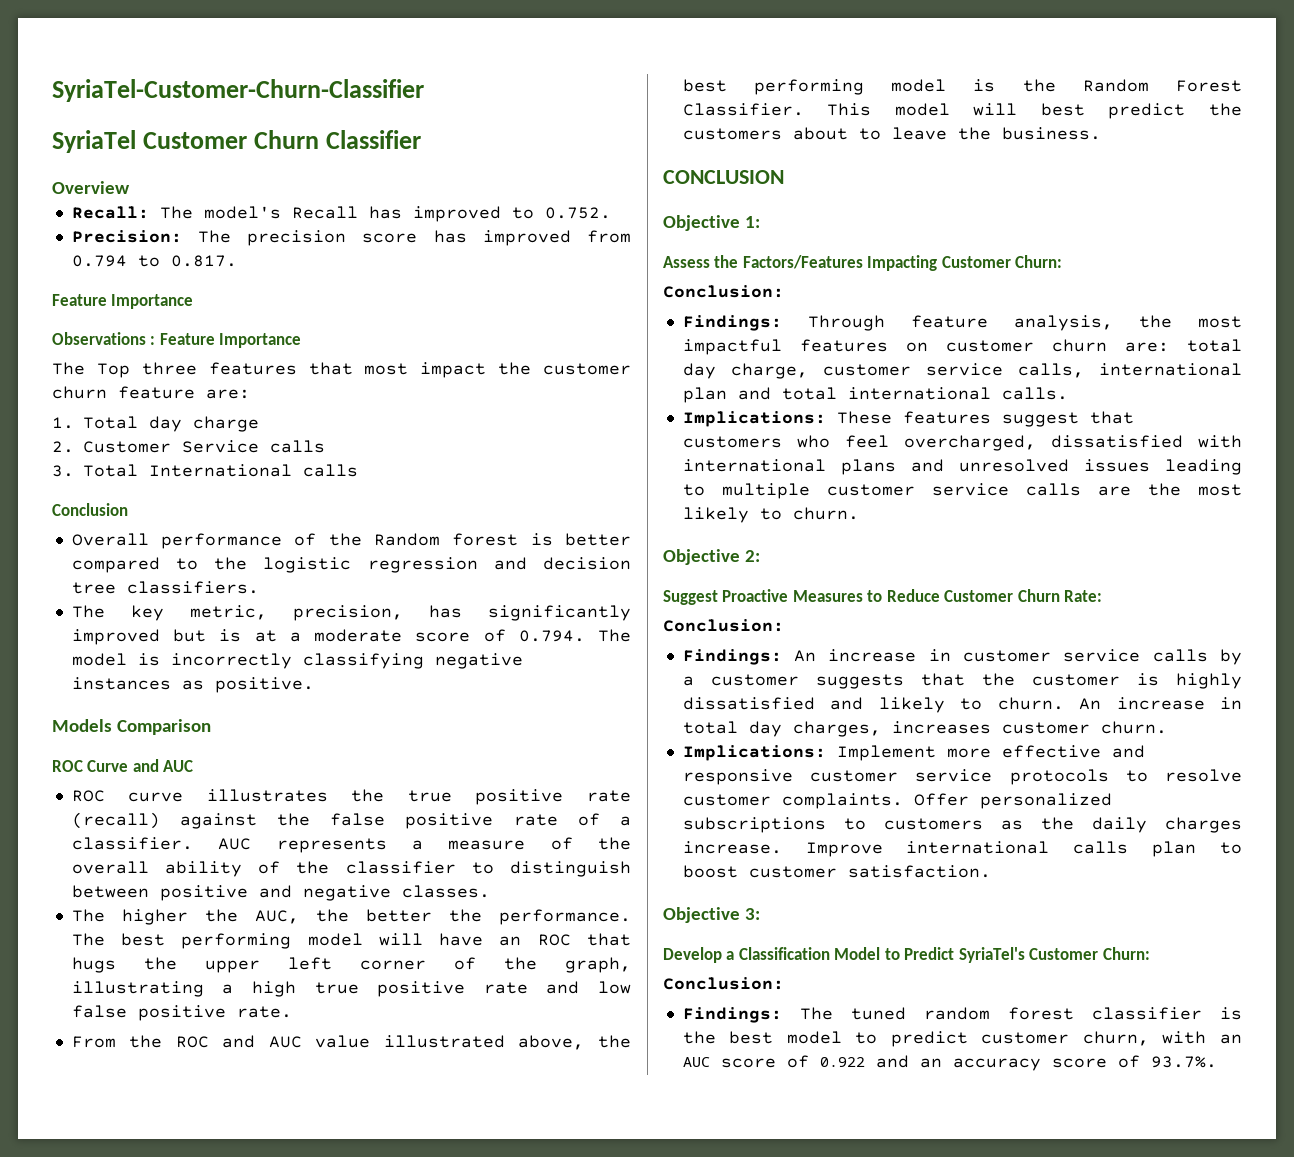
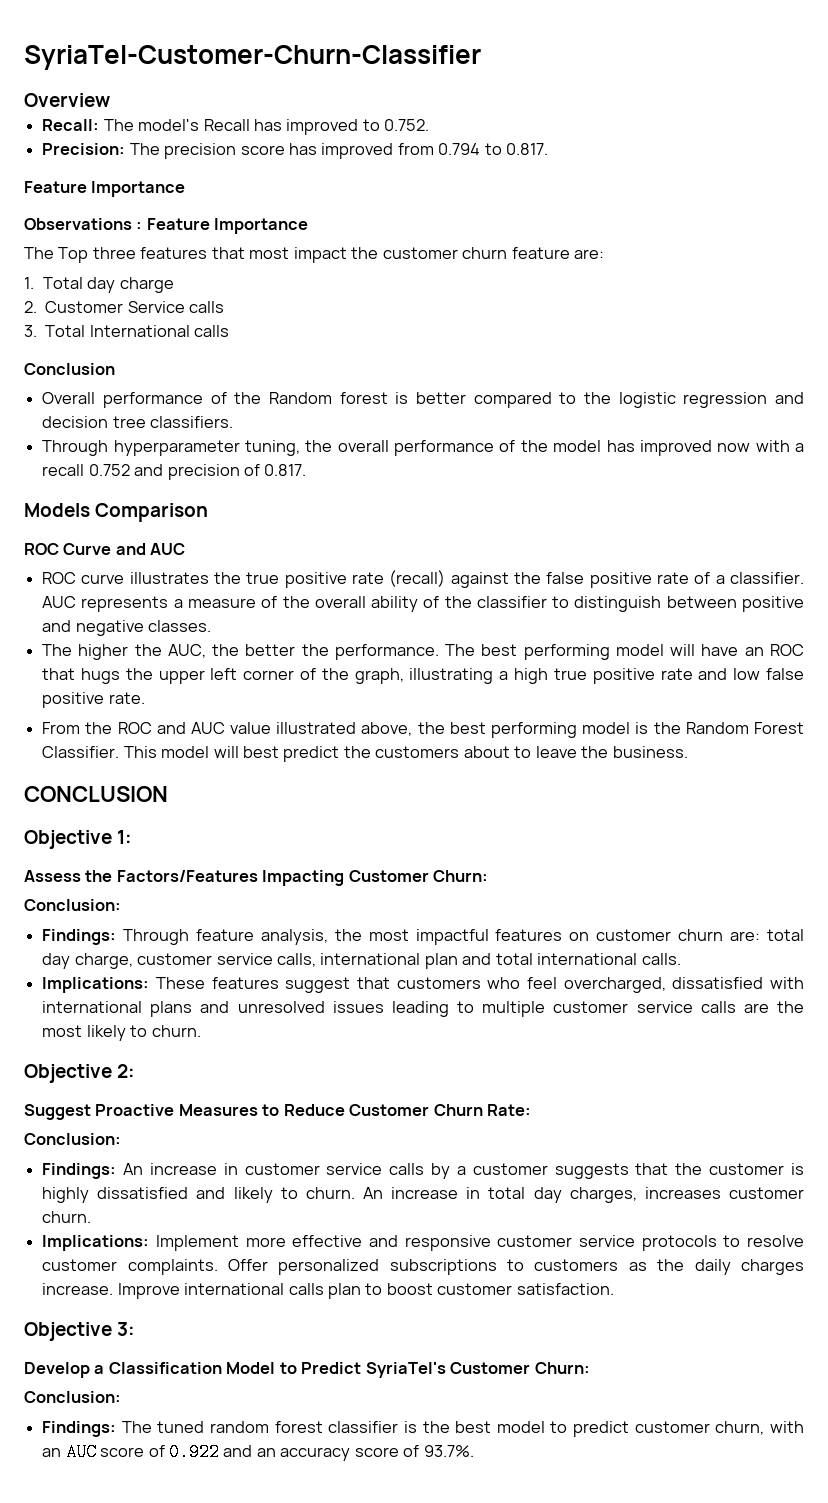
[52,130,421,153] // SyriaTel Customer Churn Classifier -> (481, 57) none
[71,605,632,621] [71,629,632,645] [71,653,523,669] [71,677,314,693] The key metric, precision, has significantly improved but is at a moderate score of 0.794. The model is incorrectly classifying negative instances as positive. -> [42,440,805,456] [42,464,307,480] Through hyperparameter tuning, the overall performance of the model has improved now with a recall 0.752 and precision of 0.817.

